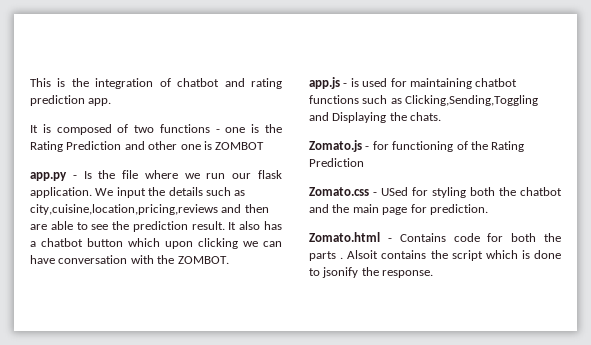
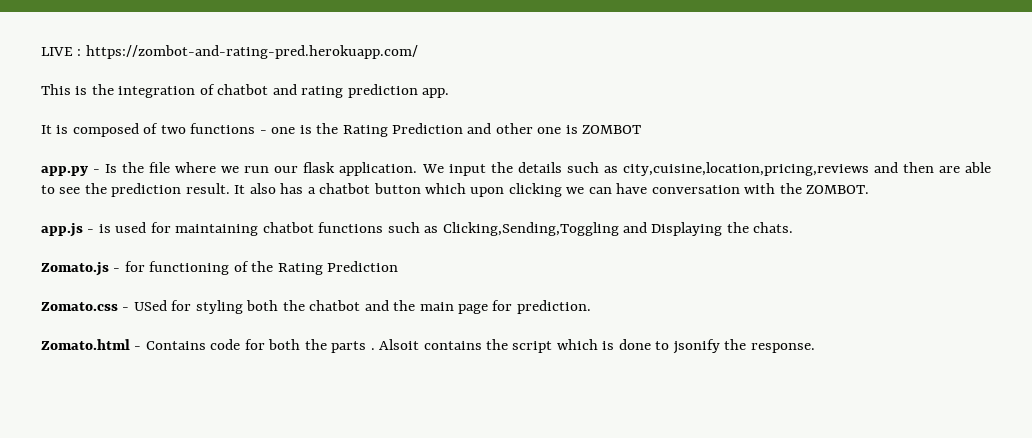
(30, 82) none -> [41,45,418,59] LIVE : https://zombot-and-rating-pred.herokuapp.com/ //

